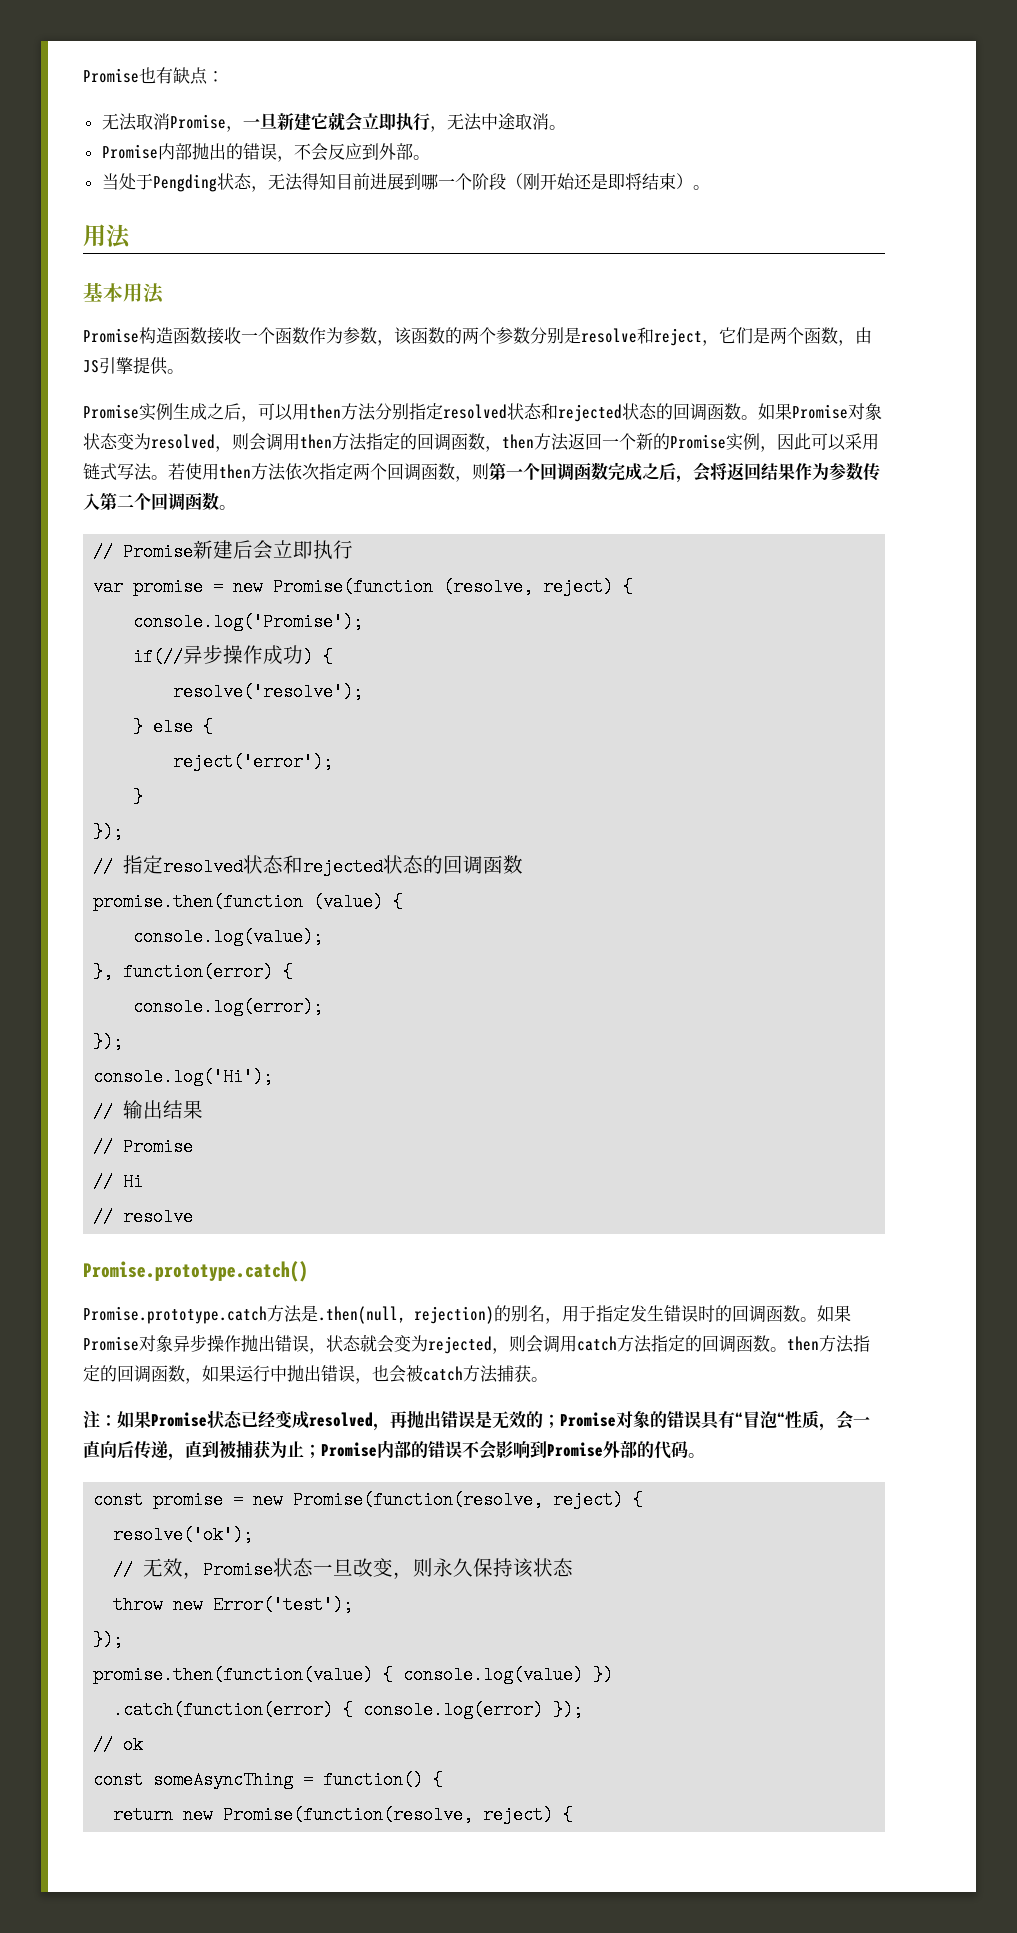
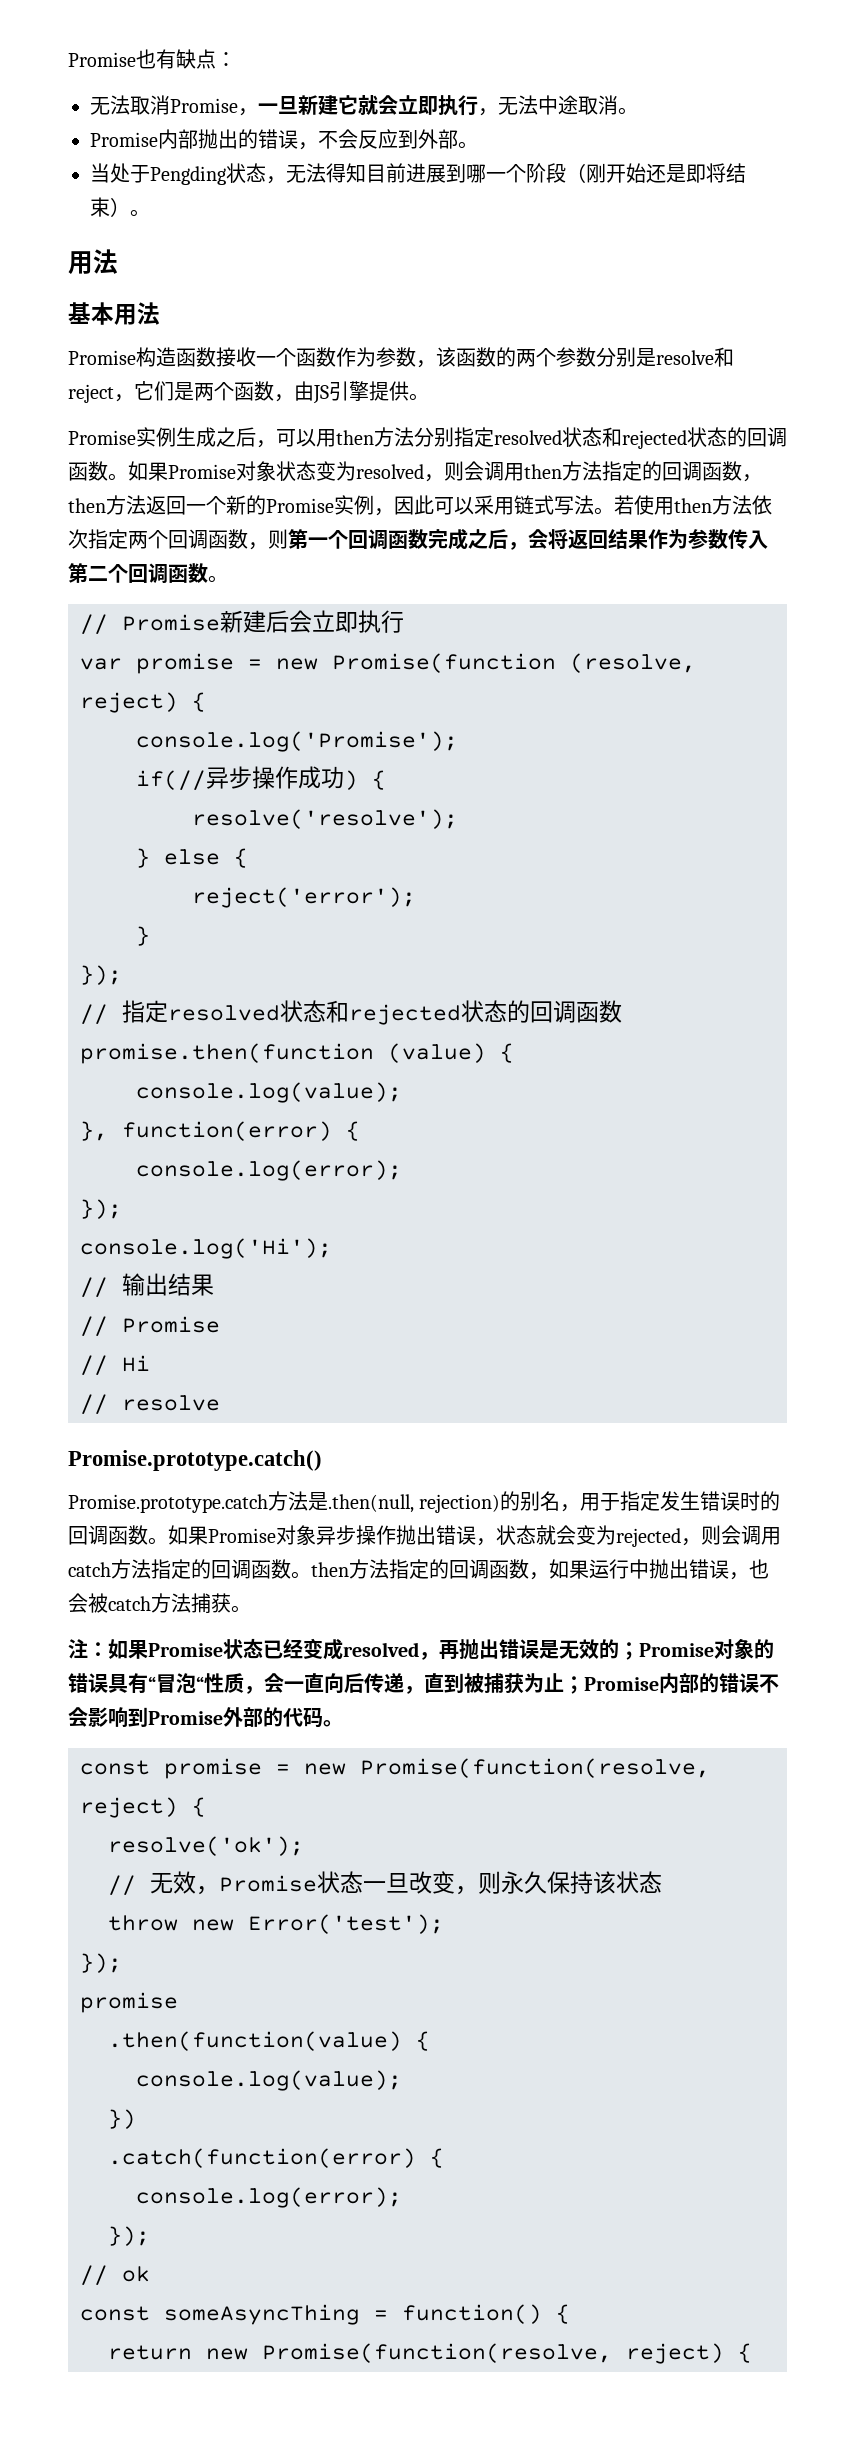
[93,1666,584,1684] promise.then(function(value) { console.log(value) -> [80,1992,178,2013] [108,2031,430,2051] [136,2070,402,2091] promise // .then(function(value) { // console.log(value); //
[363,1701,544,1719] console.log(error) -> [136,2187,402,2208] // console.log(error); //

